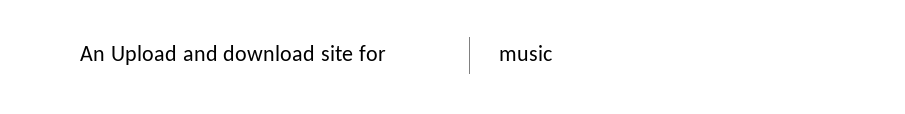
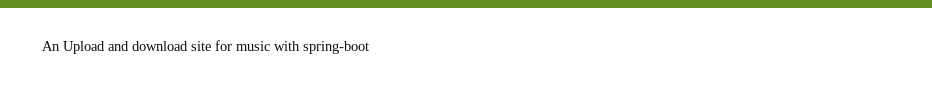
(552, 53) none -> [274,41,369,54] with spring-boot

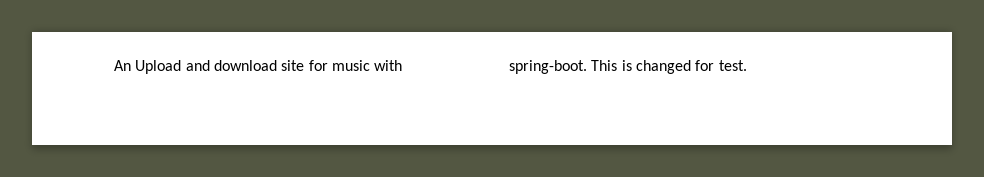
[303,41,369,54] spring-boot -> [509,60,747,74] spring-boot. This is changed for test.

